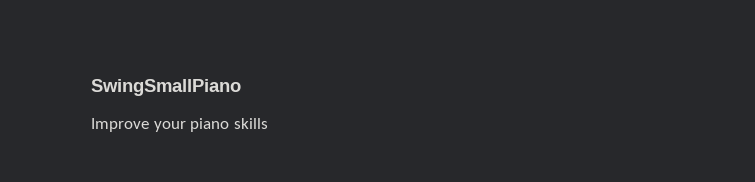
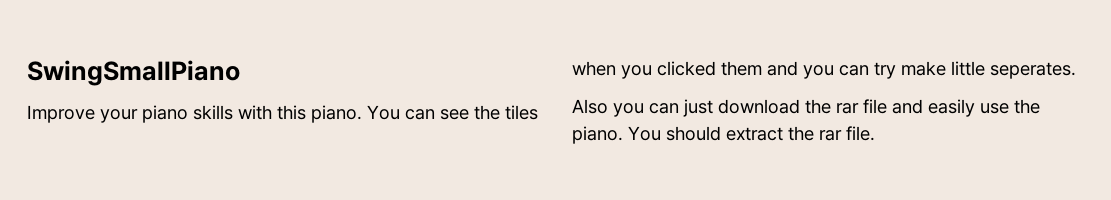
(268, 123) none -> [238,105,538,123] [572,61,1076,79] [572,99,1040,117] [572,126,875,144] with this piano. You can see the tiles when you clicked them and you can try make little seperates. // Also you can just download the rar file and easily use the piano. You should extract the rar file.

